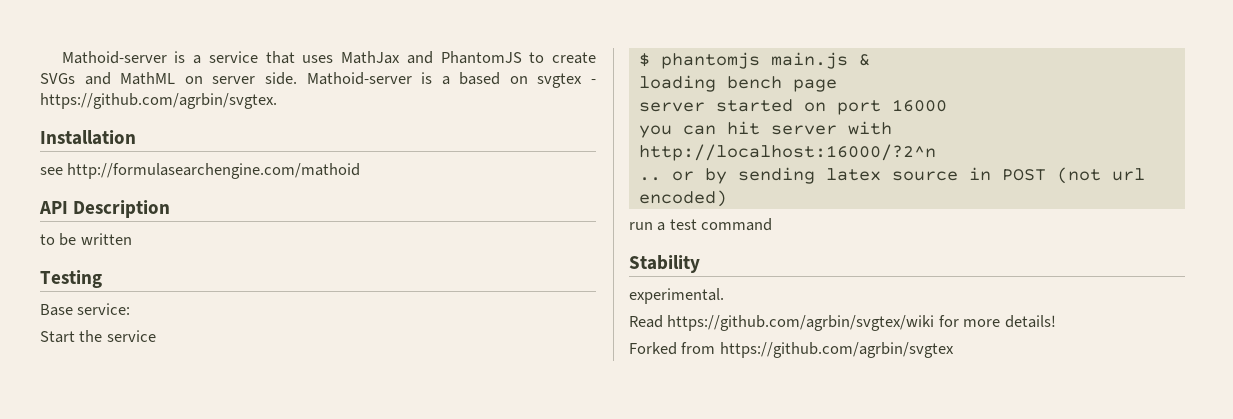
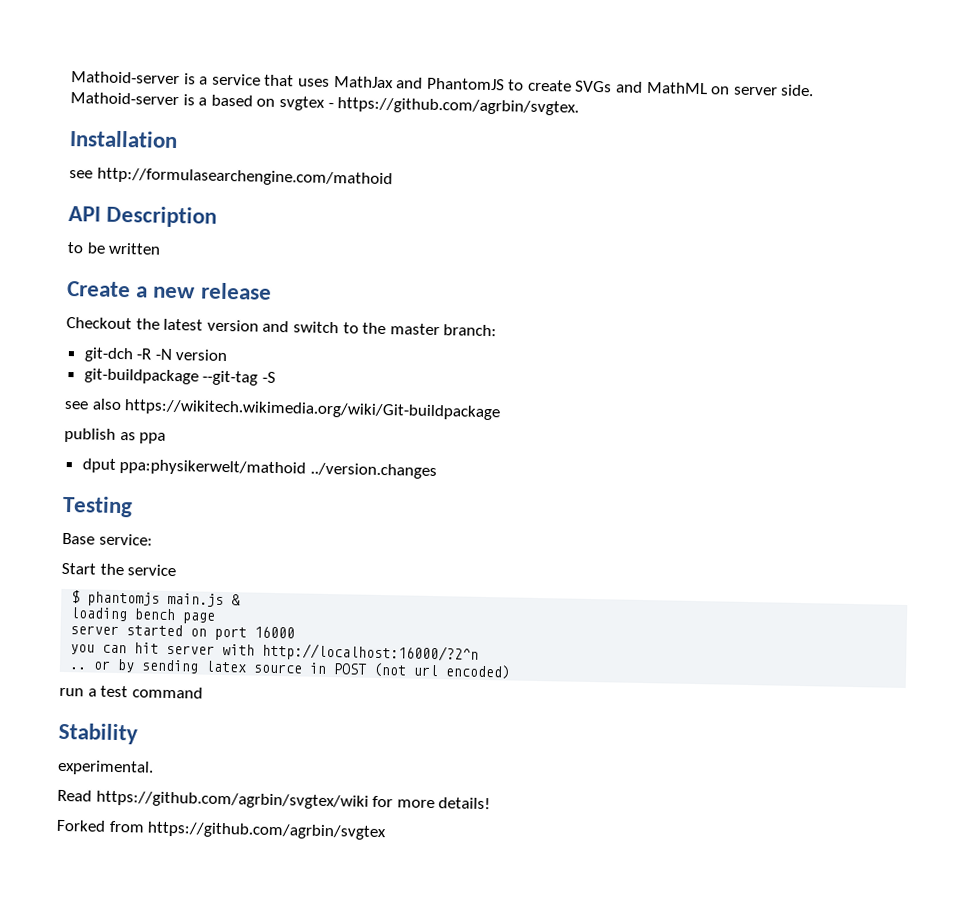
(132, 239) none -> [67,280,272,300] [66,316,498,337] [83,347,229,363] [83,368,276,386] [64,398,501,421] [64,427,167,444] [81,458,437,480] // Create a new release // Checkout the latest version and switch to the master branch: // git-dch -R -N version // git-buildpackage --git-tag -S // see also https://wikitech.wikimedia.org/wiki/Git-buildpackage // publish as ppa // dput ppa:physikerwelt/mathoid ../version.changes

